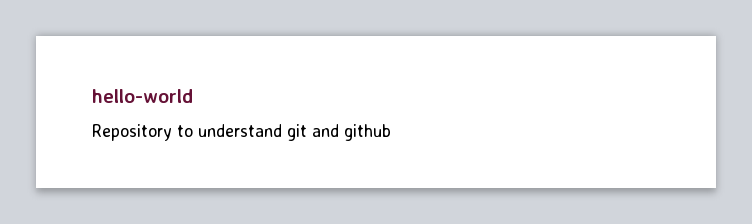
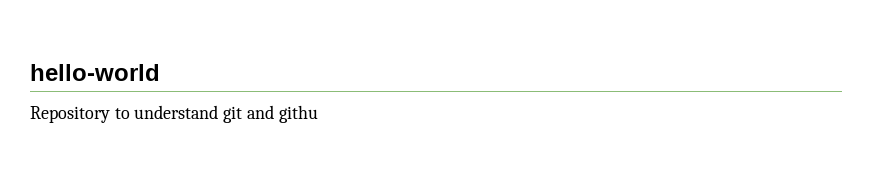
[344,124,391,141] github -> [278,105,318,123] githu

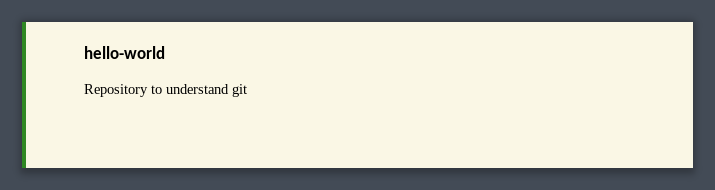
[246,105,318,123] and githu -> (247, 90) none

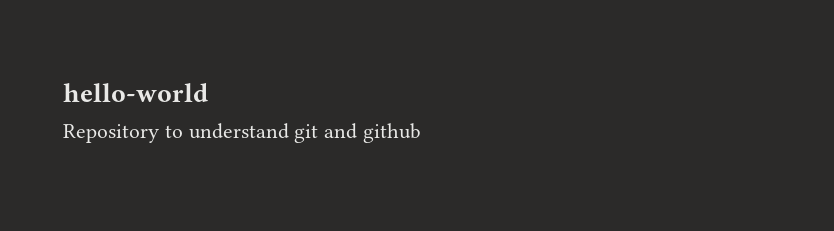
(247, 90) none -> [324,123,422,143] and github

